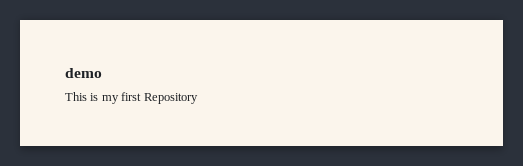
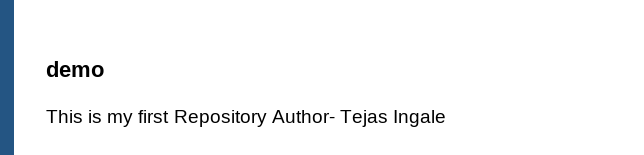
(198, 98) none -> [271,110,446,127] Author- Tejas Ingale

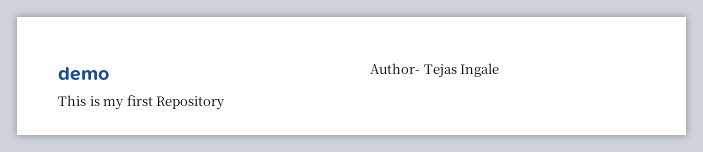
(267, 118) none -> (226, 103) //

